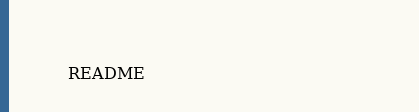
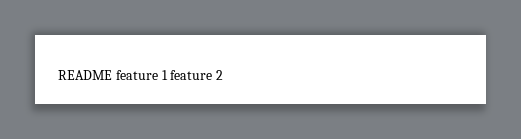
(145, 73) none -> [115,70,224,80] feature 1 feature 2

